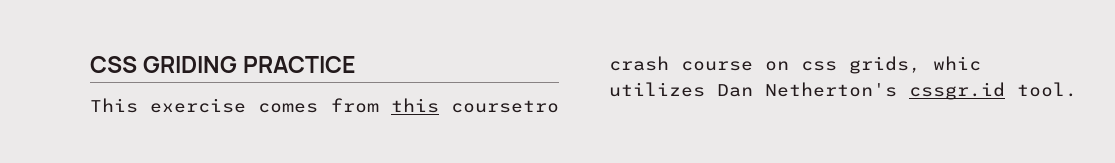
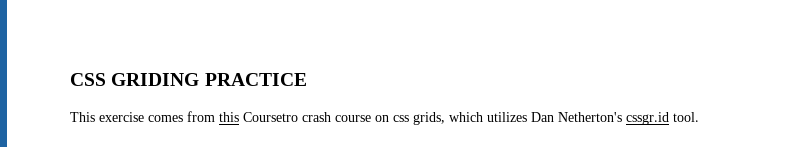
[450,100,559,113] coursetro -> [243,112,298,122] Coursetro
[933,56,981,71] whic -> [449,112,483,122] which

